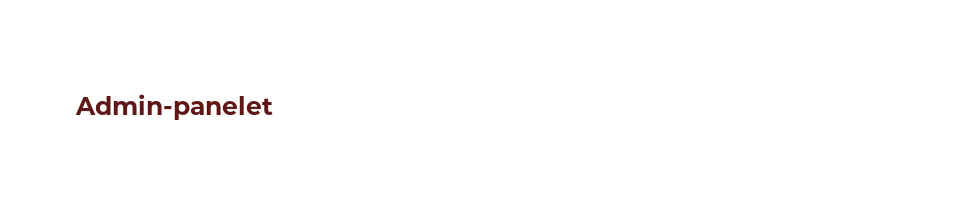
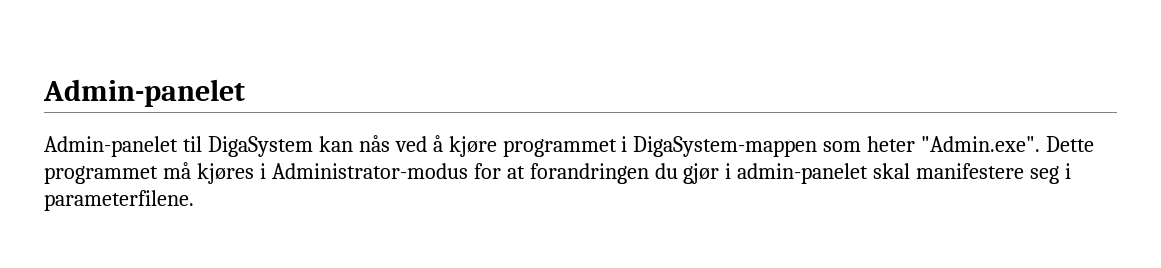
[75,94,273,120] Admin-panelet -> [43,79,245,107] [44,135,1095,157] [44,162,1072,184] [44,190,194,211] Admin-panelet // Admin-panelet til DigaSystem kan nås ved å kjøre programmet i DigaSystem-mappen som heter "Admin.exe". Dette programmet må kjøres i Administrator-modus for at forandringen du gjør i admin-panelet skal manifestere seg i parameterfilene.

